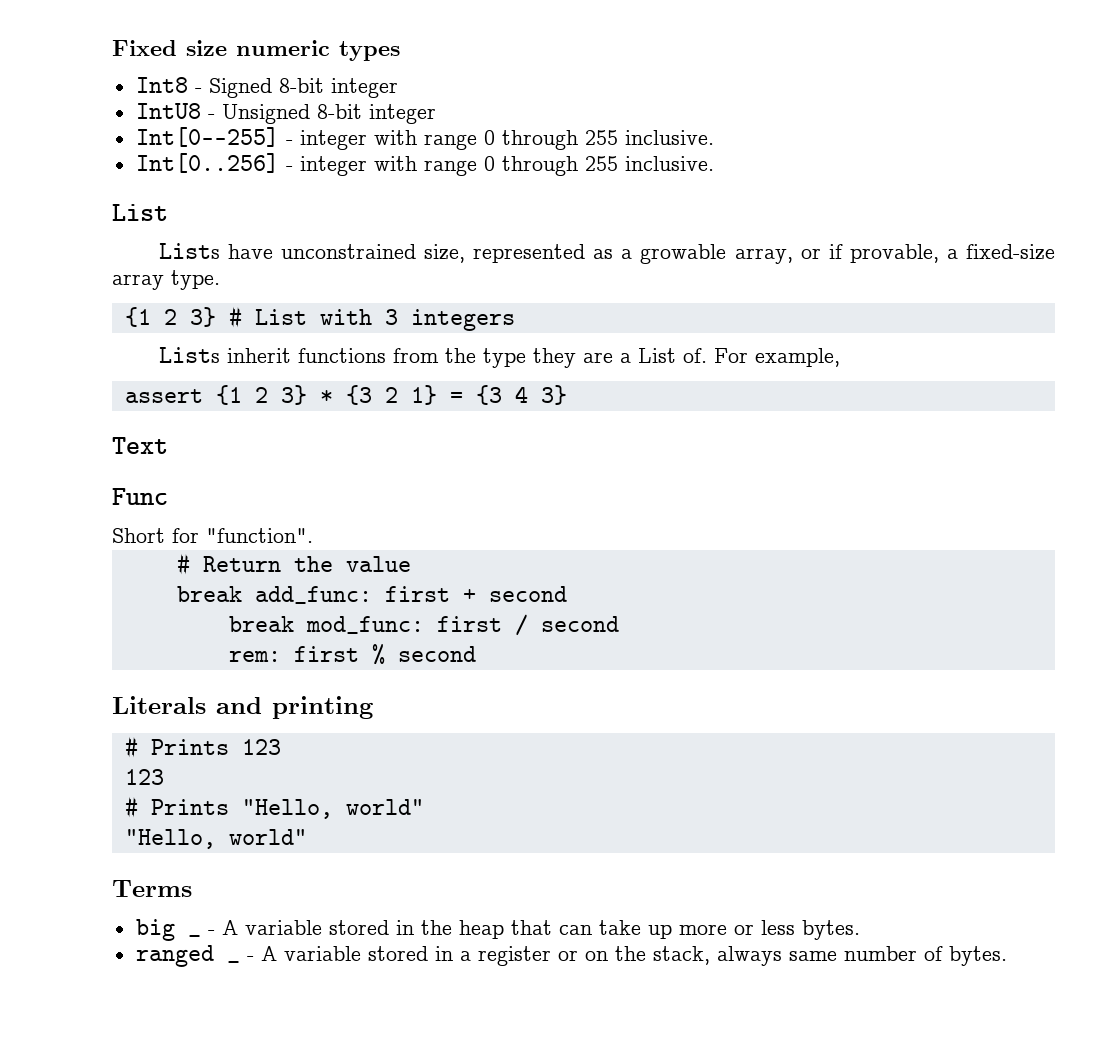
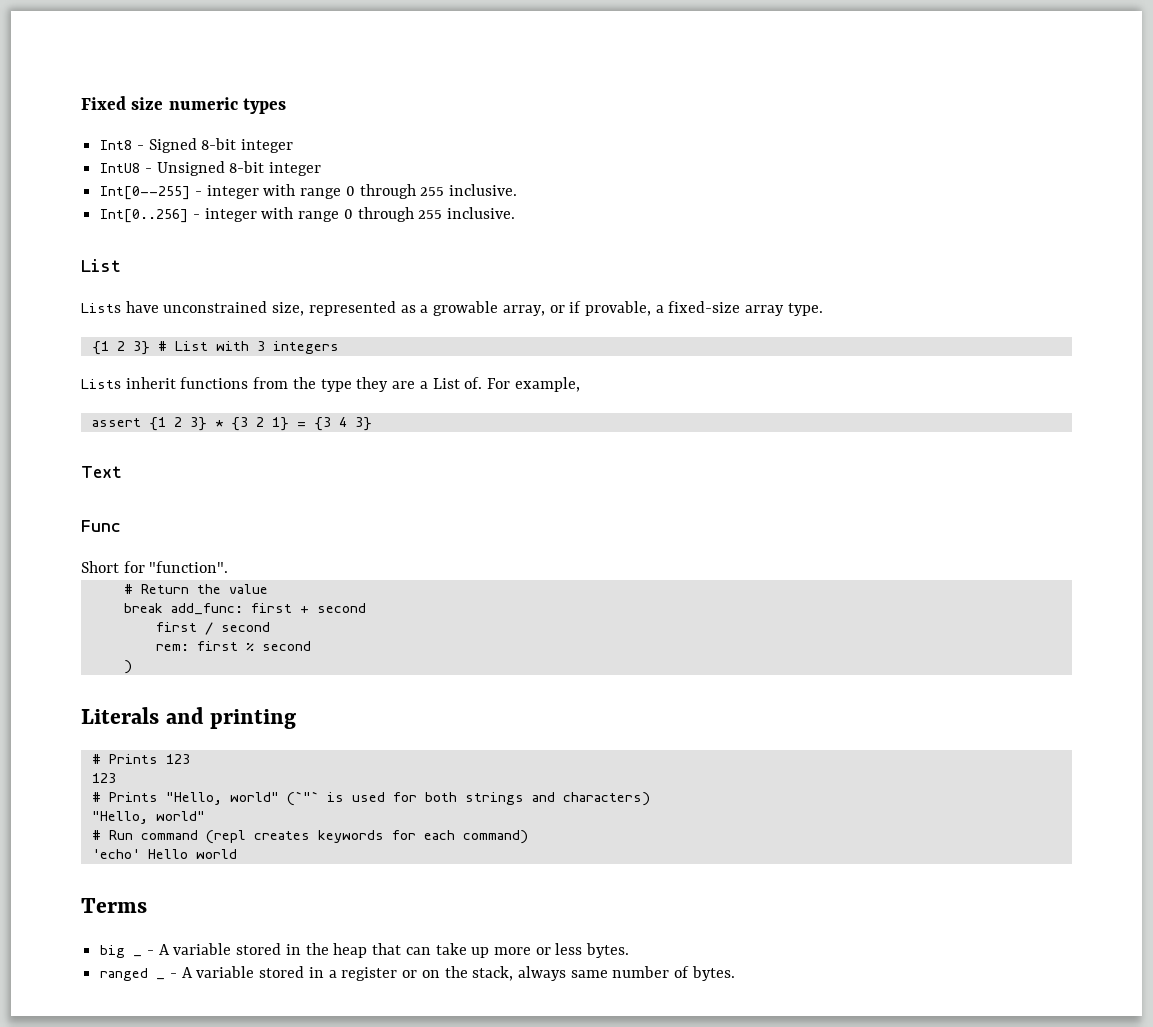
[228,616,424,634] break mod_func: -> (366, 608) none
(476, 654) none -> [123,660,132,674] // )
[124,829,307,849] // "Hello, world" -> [286,791,650,806] [91,811,205,824] [91,830,528,844] [91,849,237,859] (`"` is used for both strings and characters) // "Hello, world" // # Run command (repl creates keywords for each command) // 'echo' Hello world

